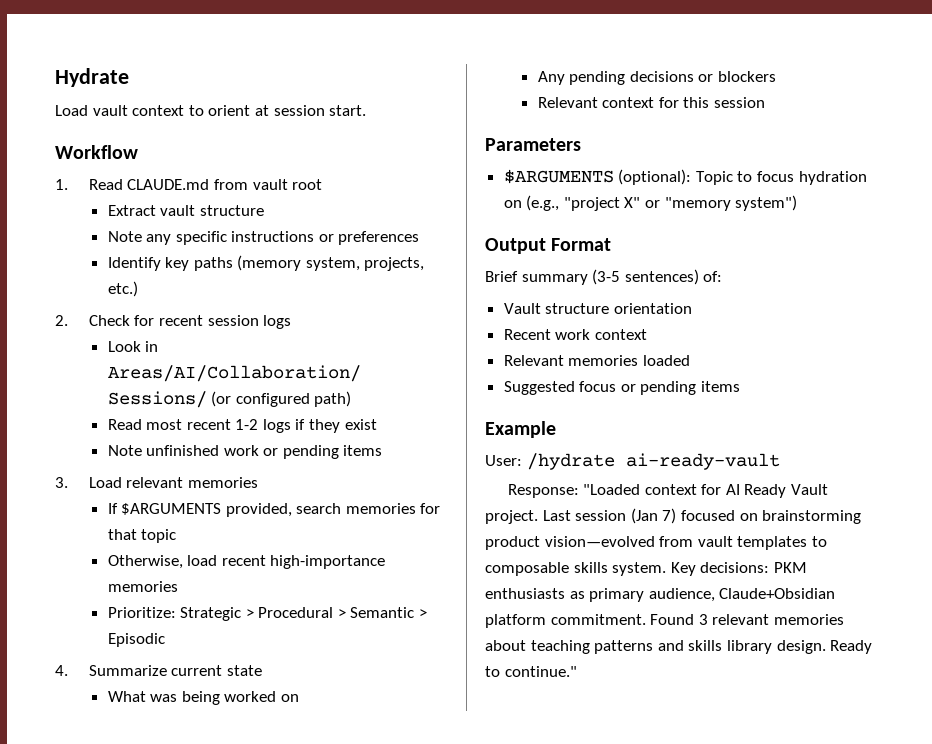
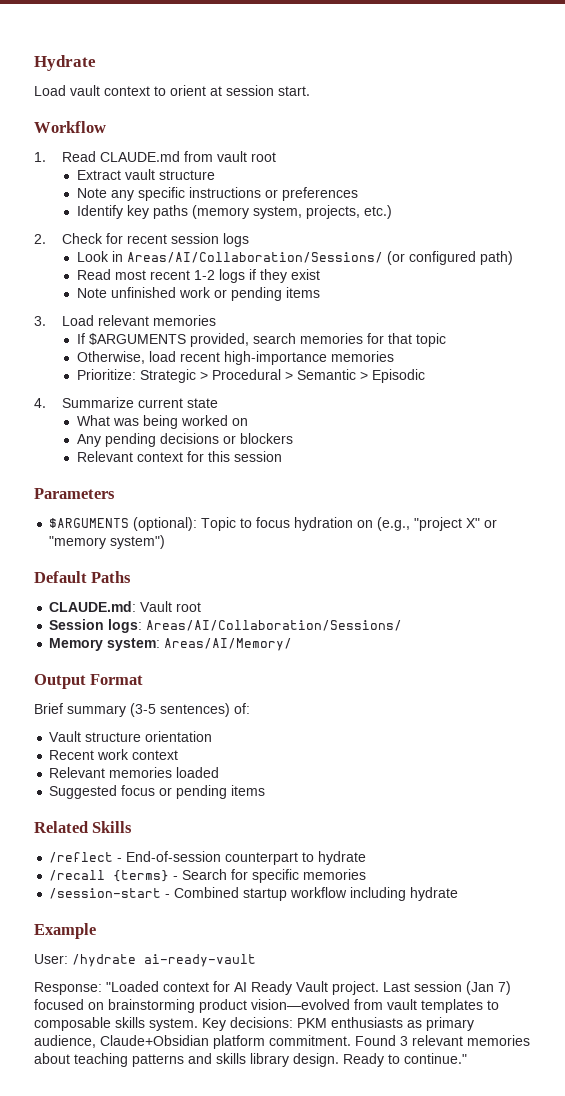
(798, 203) none -> [34,571,132,583] [49,601,202,612] [49,619,403,633] [49,638,293,651] // Default Paths // CLAUDE.md: Vault root // Session logs: Areas/AI/Collaboration/Sessions/ // Memory system: Areas/AI/Memory/
(741, 386) none -> [34,821,133,833] [49,851,367,865] [49,869,367,883] [49,887,459,901] // Related Skills // /reflect - End-of-session counterpart to hydrate // /recall {terms} - Search for specific memories // /session-start - Combined startup workflow including hydrate

